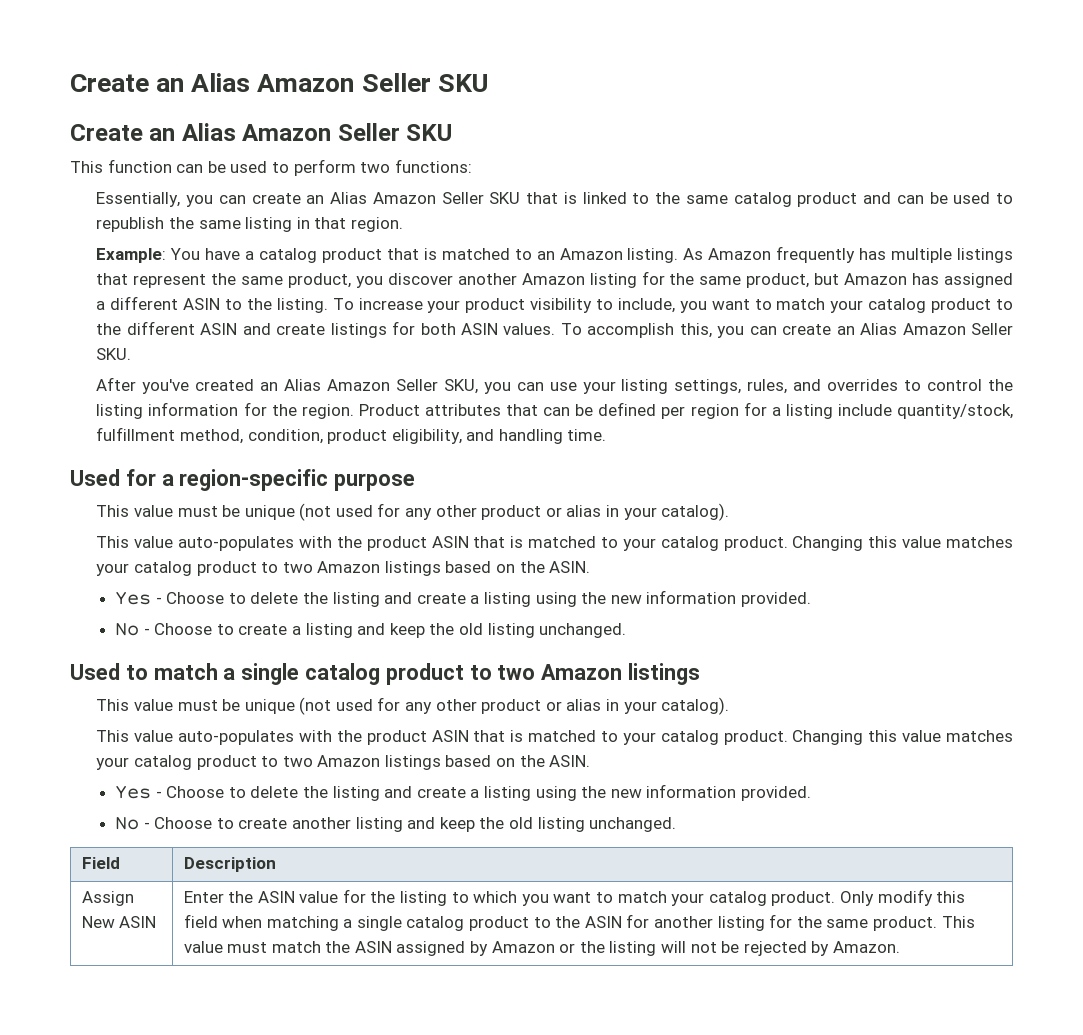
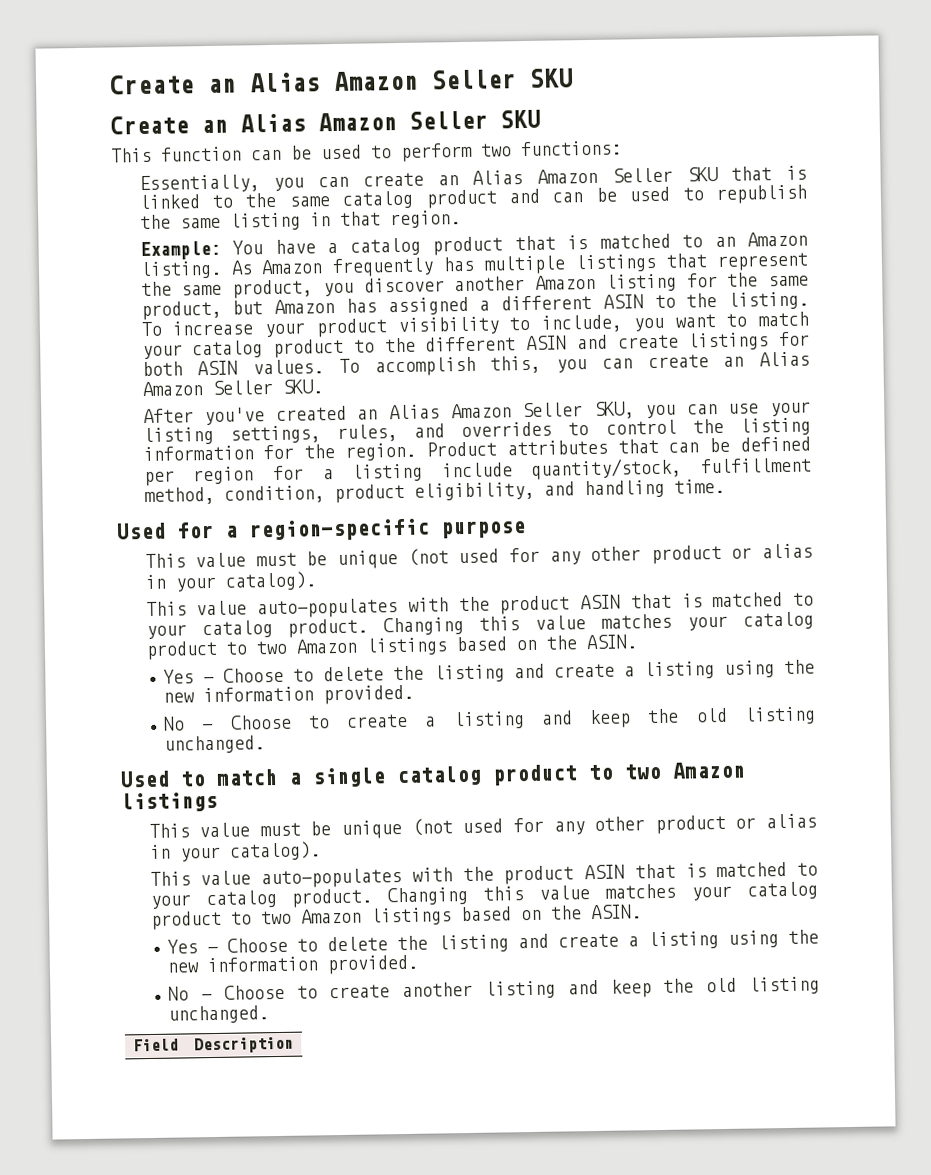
[81,891,134,906] [81,916,157,928] [183,889,966,906] [183,914,975,931] [183,941,900,956] // Assign New ASIN | Enter the ASIN value for the listing to which you want to match your catalog product. Only modify this field when matching a single catalog product to the ASIN for another listing for the same product. This value must match the ASIN assigned by Amazon or the listing will not be rejected by Amazon. -> (294, 1045) none

